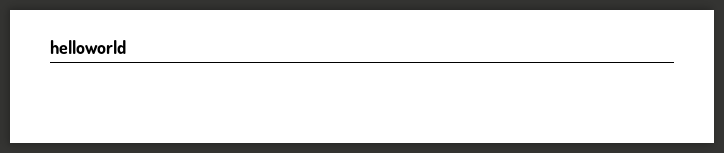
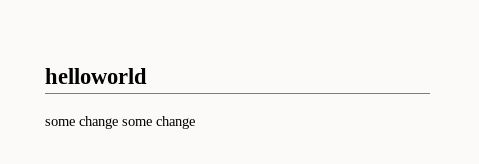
(126, 47) none -> [45,116,195,129] // some change some change

